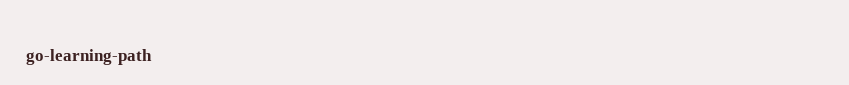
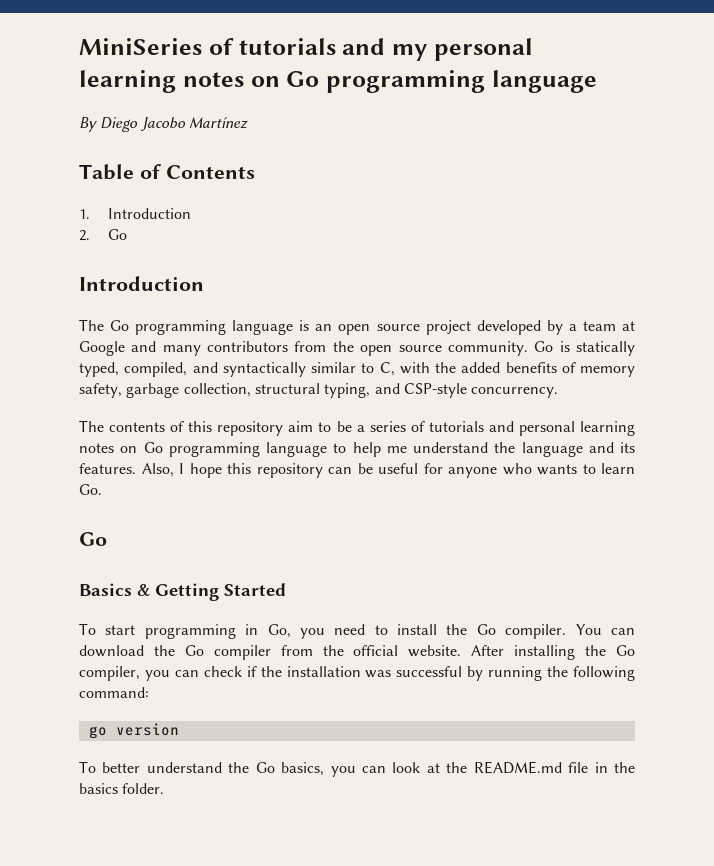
[26,49,152,65] go-learning-path -> [79,38,533,61] [79,70,597,93] [79,117,248,132] [79,164,255,180] [79,208,192,219] [79,229,128,241] [79,276,204,291] [79,319,636,335] [79,341,636,356] [79,362,635,377] [79,383,559,398] [79,420,635,436] [79,442,635,457] [79,463,635,478] [79,484,102,495] [79,532,107,546] [79,583,286,601] [79,623,635,639] [79,645,636,660] [79,666,635,681] [79,687,149,698] [88,723,179,739] [79,761,636,777] [79,783,165,794] MiniSeries of tutorials and my personal learning notes on Go programming language // By Diego Jacobo Martínez // Table of Contents // 1. Introduction // 2. Go // Introduction // The Go programming language is an open source project developed by a team at Google and many contributors from the open source community. Go is statically typed, compiled, and syntactically similar to C, with the added benefits of memory safety, garbage collection, structural typing, and CSP-style concurrency. // The contents of this repository aim to be a series of tutorials and personal learning notes on Go programming language to help me understand the language and its features. Also, I hope this repository can be useful for anyone who wants to learn Go. // Go // Basics & Getting Started // To start programming in Go, you need to install the Go compiler. You can download the Go compiler from the official website. After installing the Go compiler, you can check if the installation was successful by running the following command: // go version // To better understand the Go basics, you can look at the README.md file in the basics folder.

